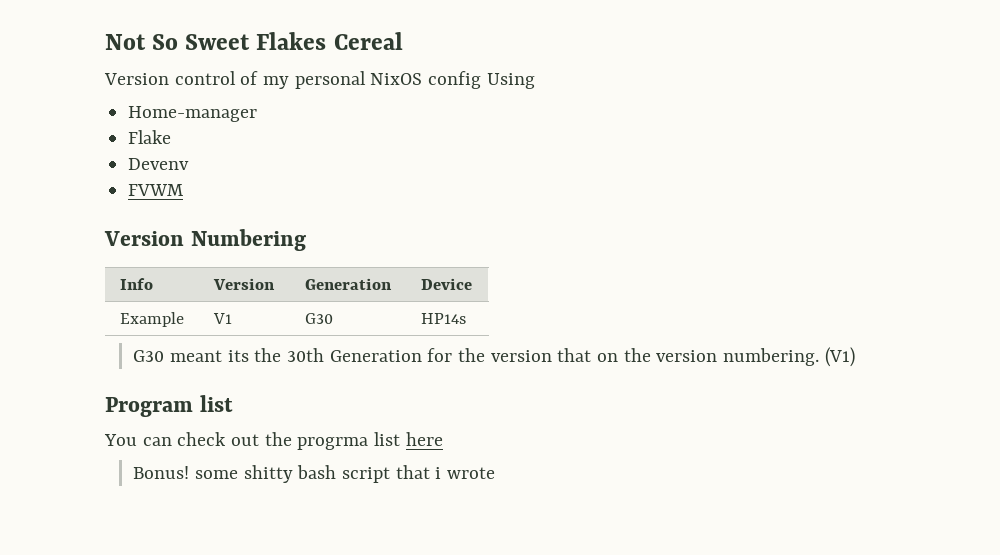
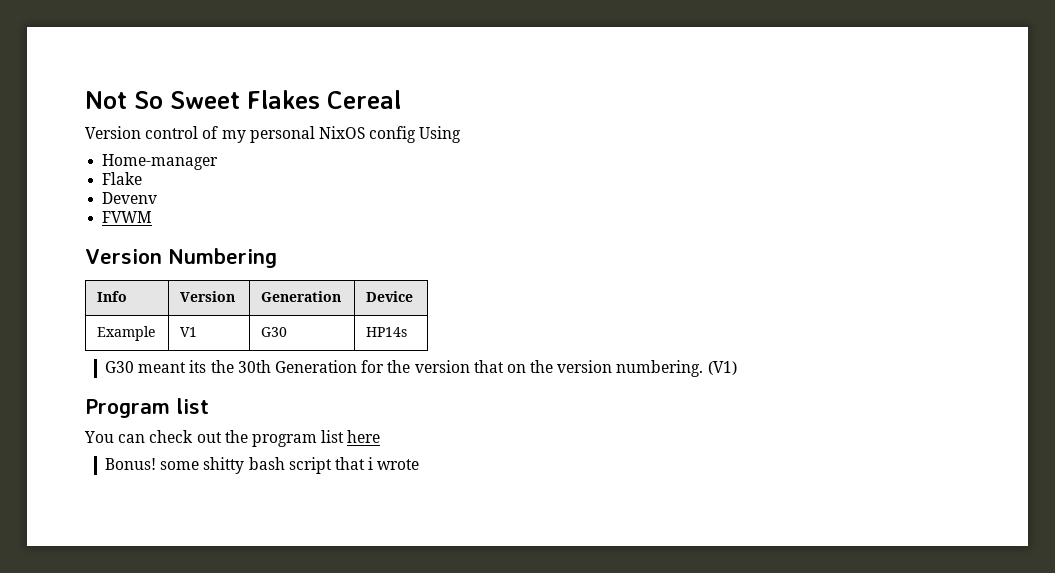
[297,437,369,450] progrma -> [251,434,317,447] program

